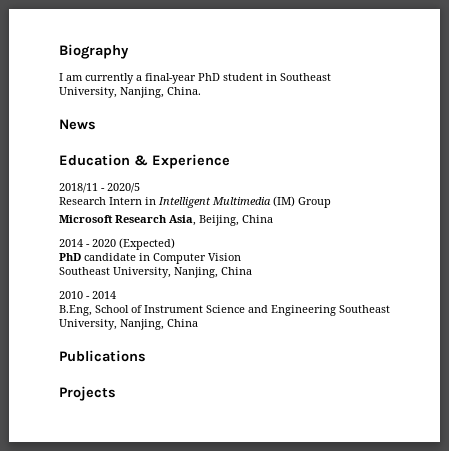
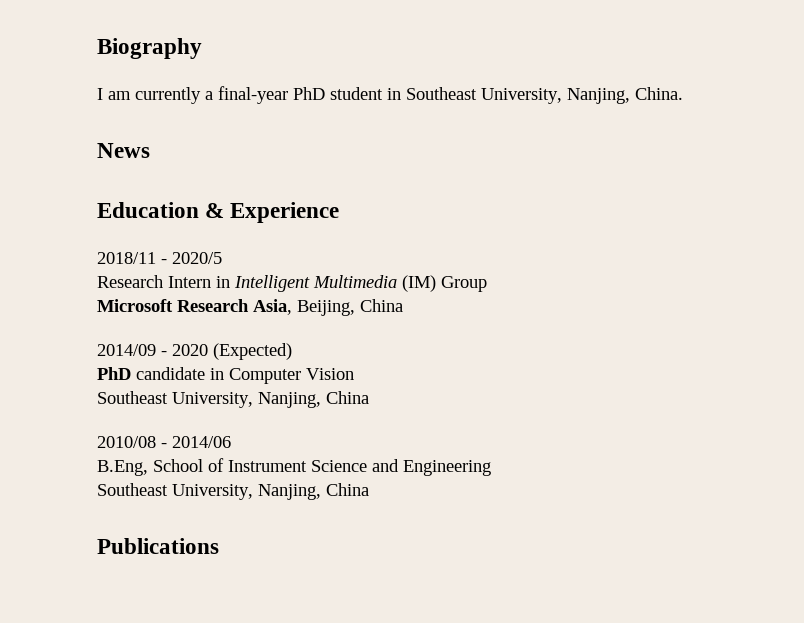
[59,239,83,247] 2014 -> [97,344,156,356] 2014/09
[59,291,116,299] 2010 - 2014 -> [97,436,231,448] 2010/08 - 2014/06
(336, 310) none -> (491, 468) //
[59,386,116,401] // Projects -> (219, 546) none

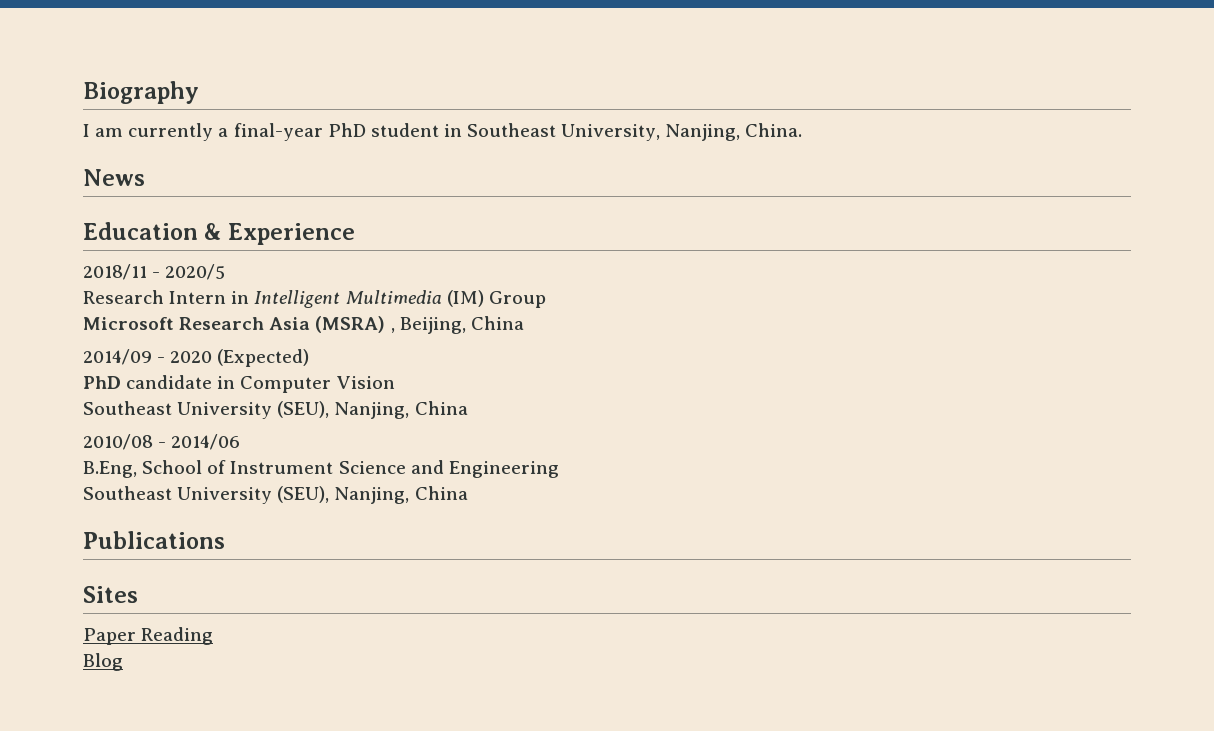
[253,299,292,315] Asia, -> [269,316,395,333] Asia (MSRA) ,
[172,392,253,408] University, -> [177,401,330,419] University (SEU),
[172,484,253,500] University, -> [177,486,330,504] University (SEU),
(219, 546) none -> [83,586,138,603] [83,627,214,645] [83,653,123,671] // Sites // Paper Reading // Blog

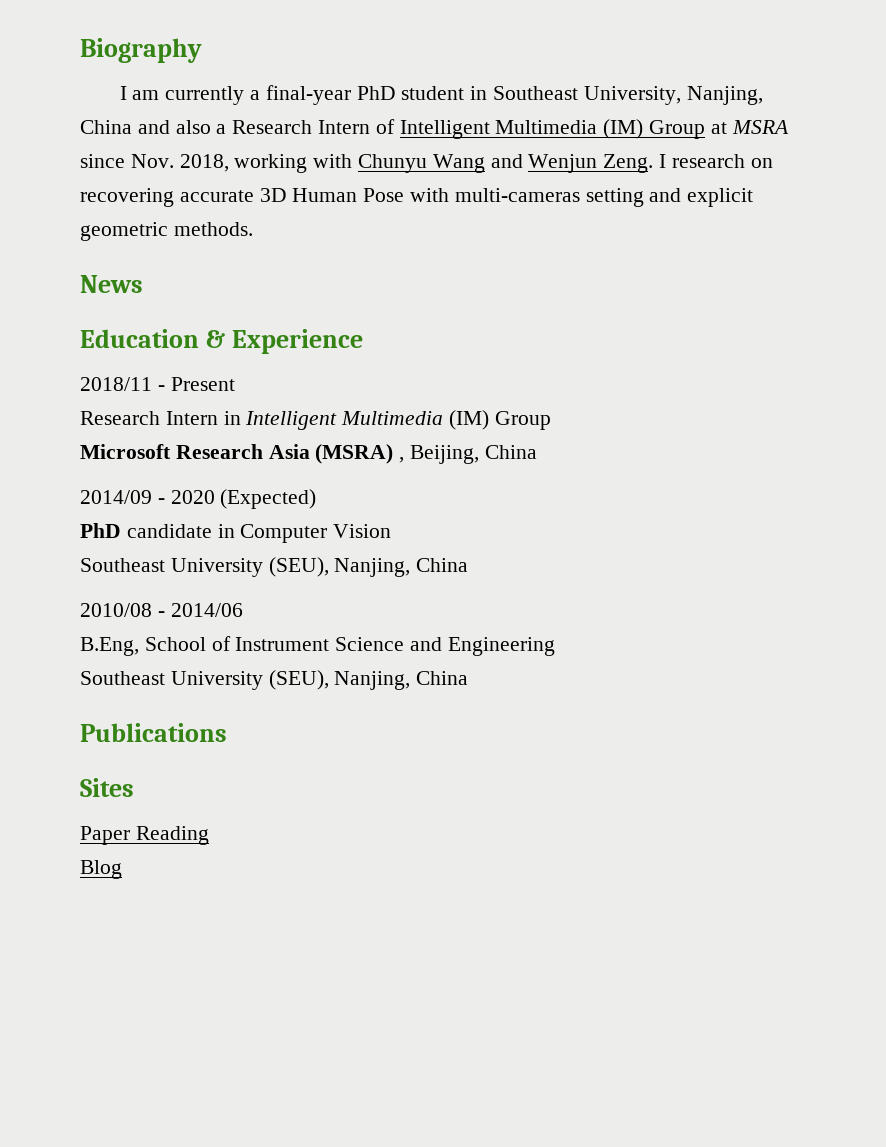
[745,123,803,137] China. -> [80,119,789,139] [80,154,773,173] [80,188,754,207] [80,222,253,241] China and also a Research Intern of Intelligent Multimedia (IM) Group at MSRA since Nov. 2018, working with Chunyu Wang and Wenjun Zeng. I research on recovering accurate 3D Human Pose with multi-cameras setting and explicit geometric methods.
[165,264,226,280] 2020/5 -> [170,377,235,391] Present

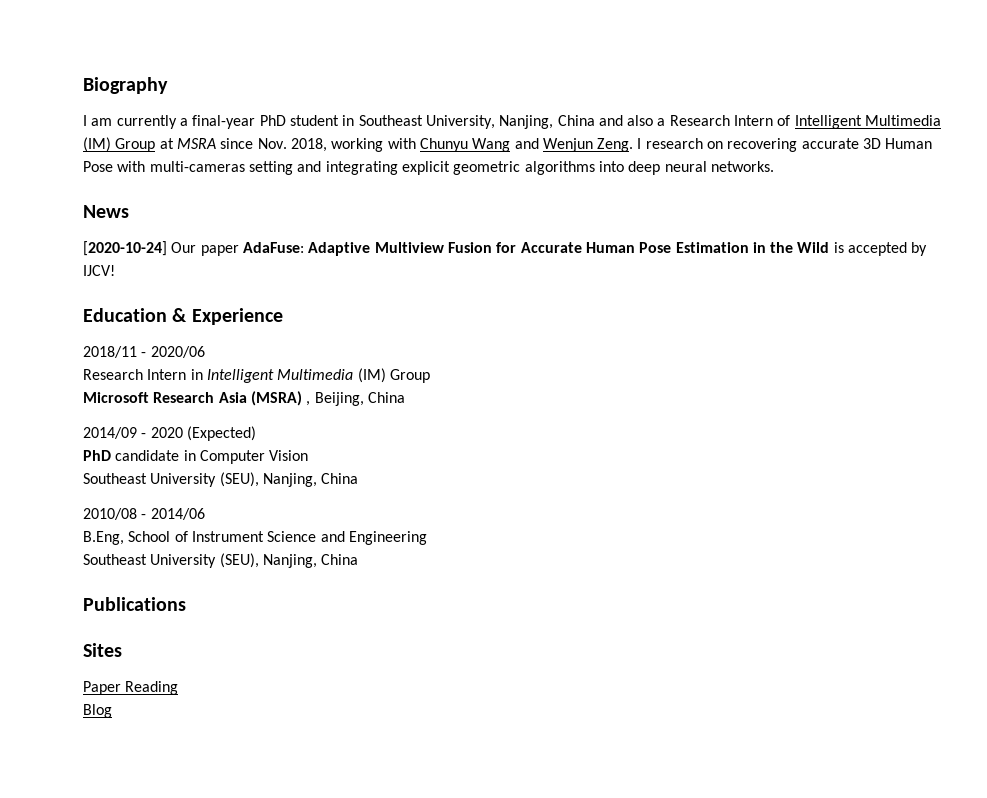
(682, 195) none -> [325,161,398,175] integrating
[173,222,253,236] [80,275,143,293] methods. // News -> [524,161,774,175] [83,205,129,218] [83,241,928,256] [83,265,115,276] algorithms into deep neural networks. // News // [2020-10-24] Our paper AdaFuse: Adaptive Multiview Fusion for Accurate Human Pose Estimation in the Wild is accepted by IJCV!
[170,377,235,391] Present -> [150,346,205,358] 2020/06

